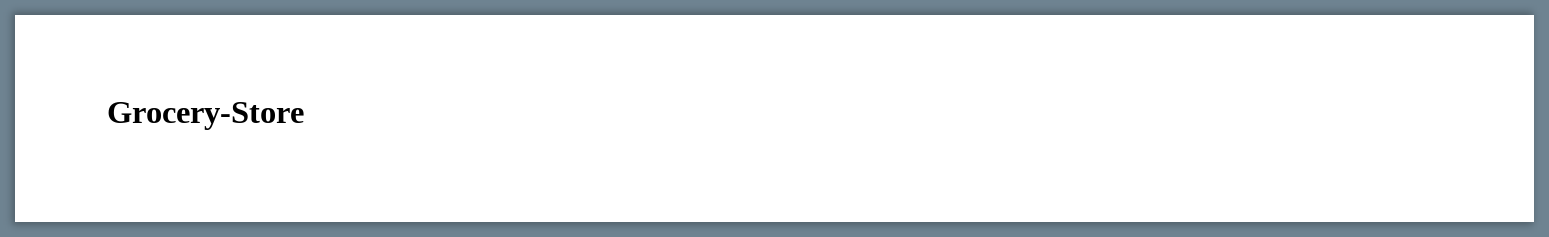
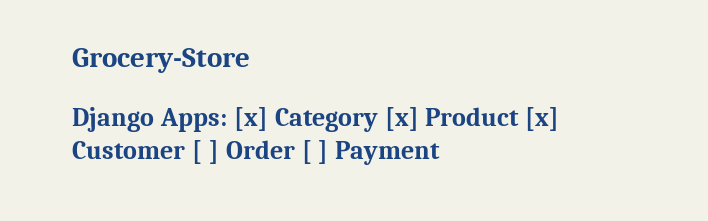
(304, 116) none -> [72,107,560,132] [72,140,441,165] // Django Apps: [x] Category [x] Product [x] Customer [ ] Order [ ] Payment

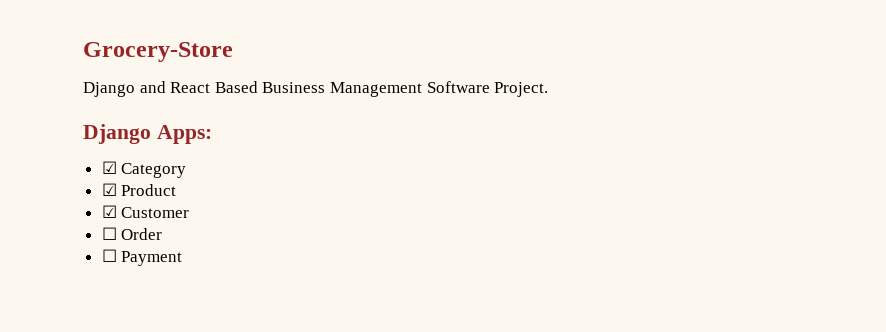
(250, 60) none -> [83,81,549,97] // Django and React Based Business Management Software Project.
[233,107,268,131] [x] -> [101,161,117,174] // ☑
[384,107,419,131] [x] -> [101,183,117,196] // ☑
[525,107,560,131] [x] -> [101,205,117,218] // ☑
[191,140,219,164] [ ] -> [101,227,117,240] // ☐
[301,140,329,164] [ ] -> [101,249,117,262] // ☐

